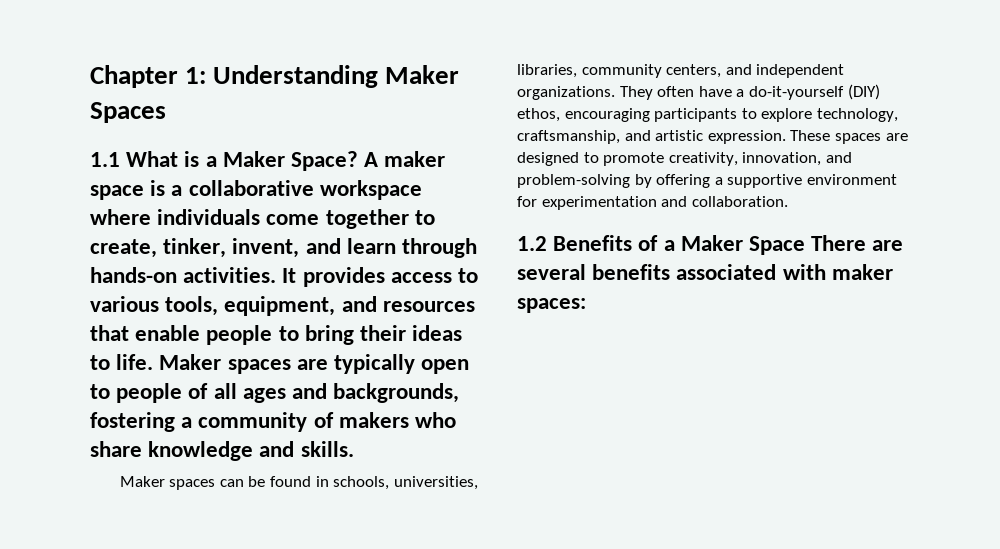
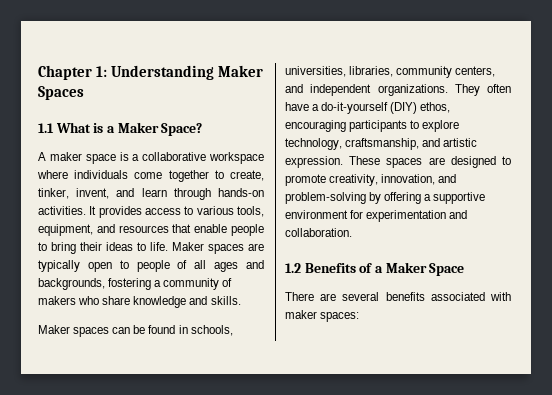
(359, 161) none -> (203, 129) //
(806, 245) none -> (465, 269) //

